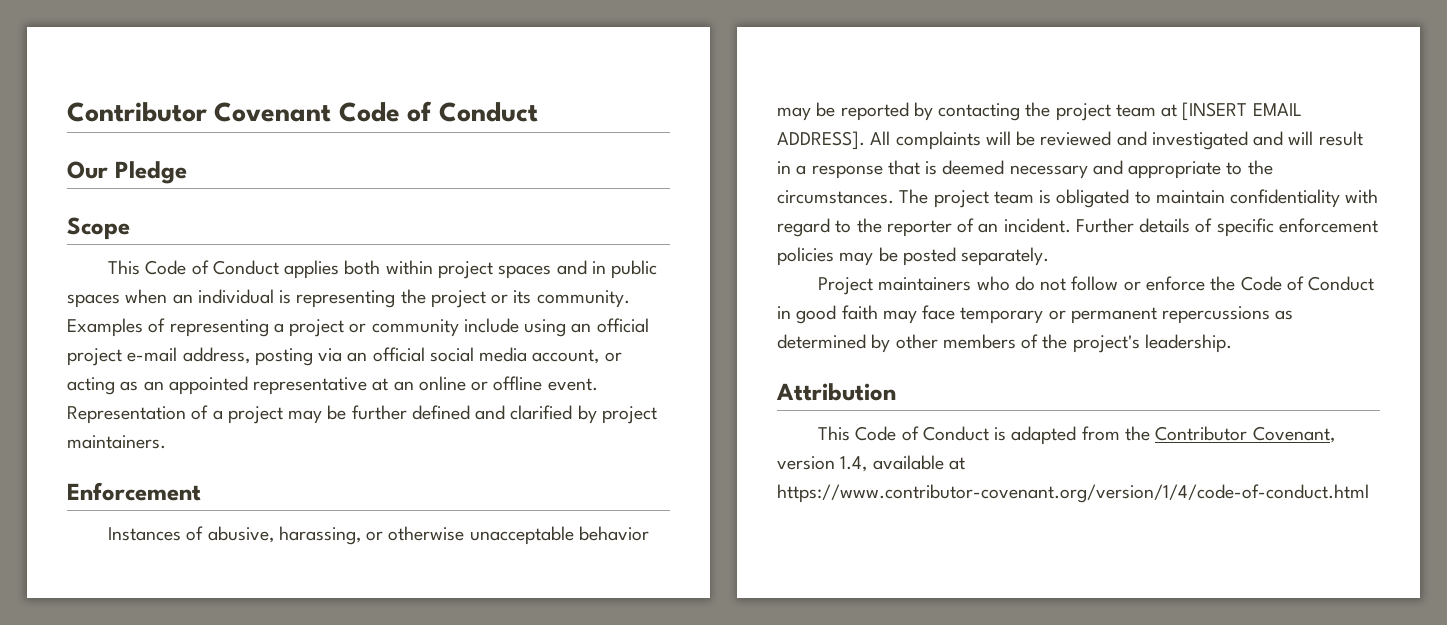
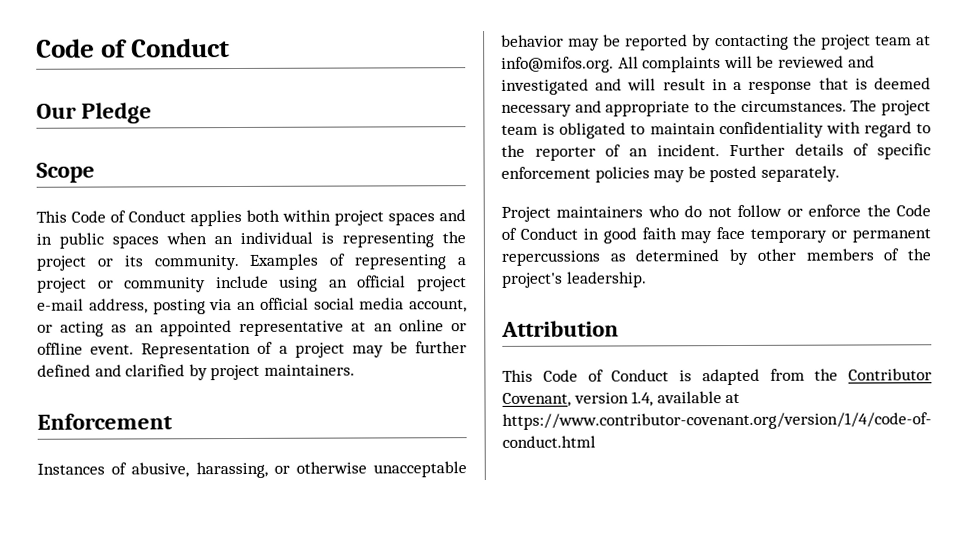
[67,102,332,122] Contributor Covenant -> (36, 48) none
[1182,102,1302,121] [777,131,865,150] [INSERT EMAIL ADDRESS]. -> [501,56,614,73] info@mifos.org.

